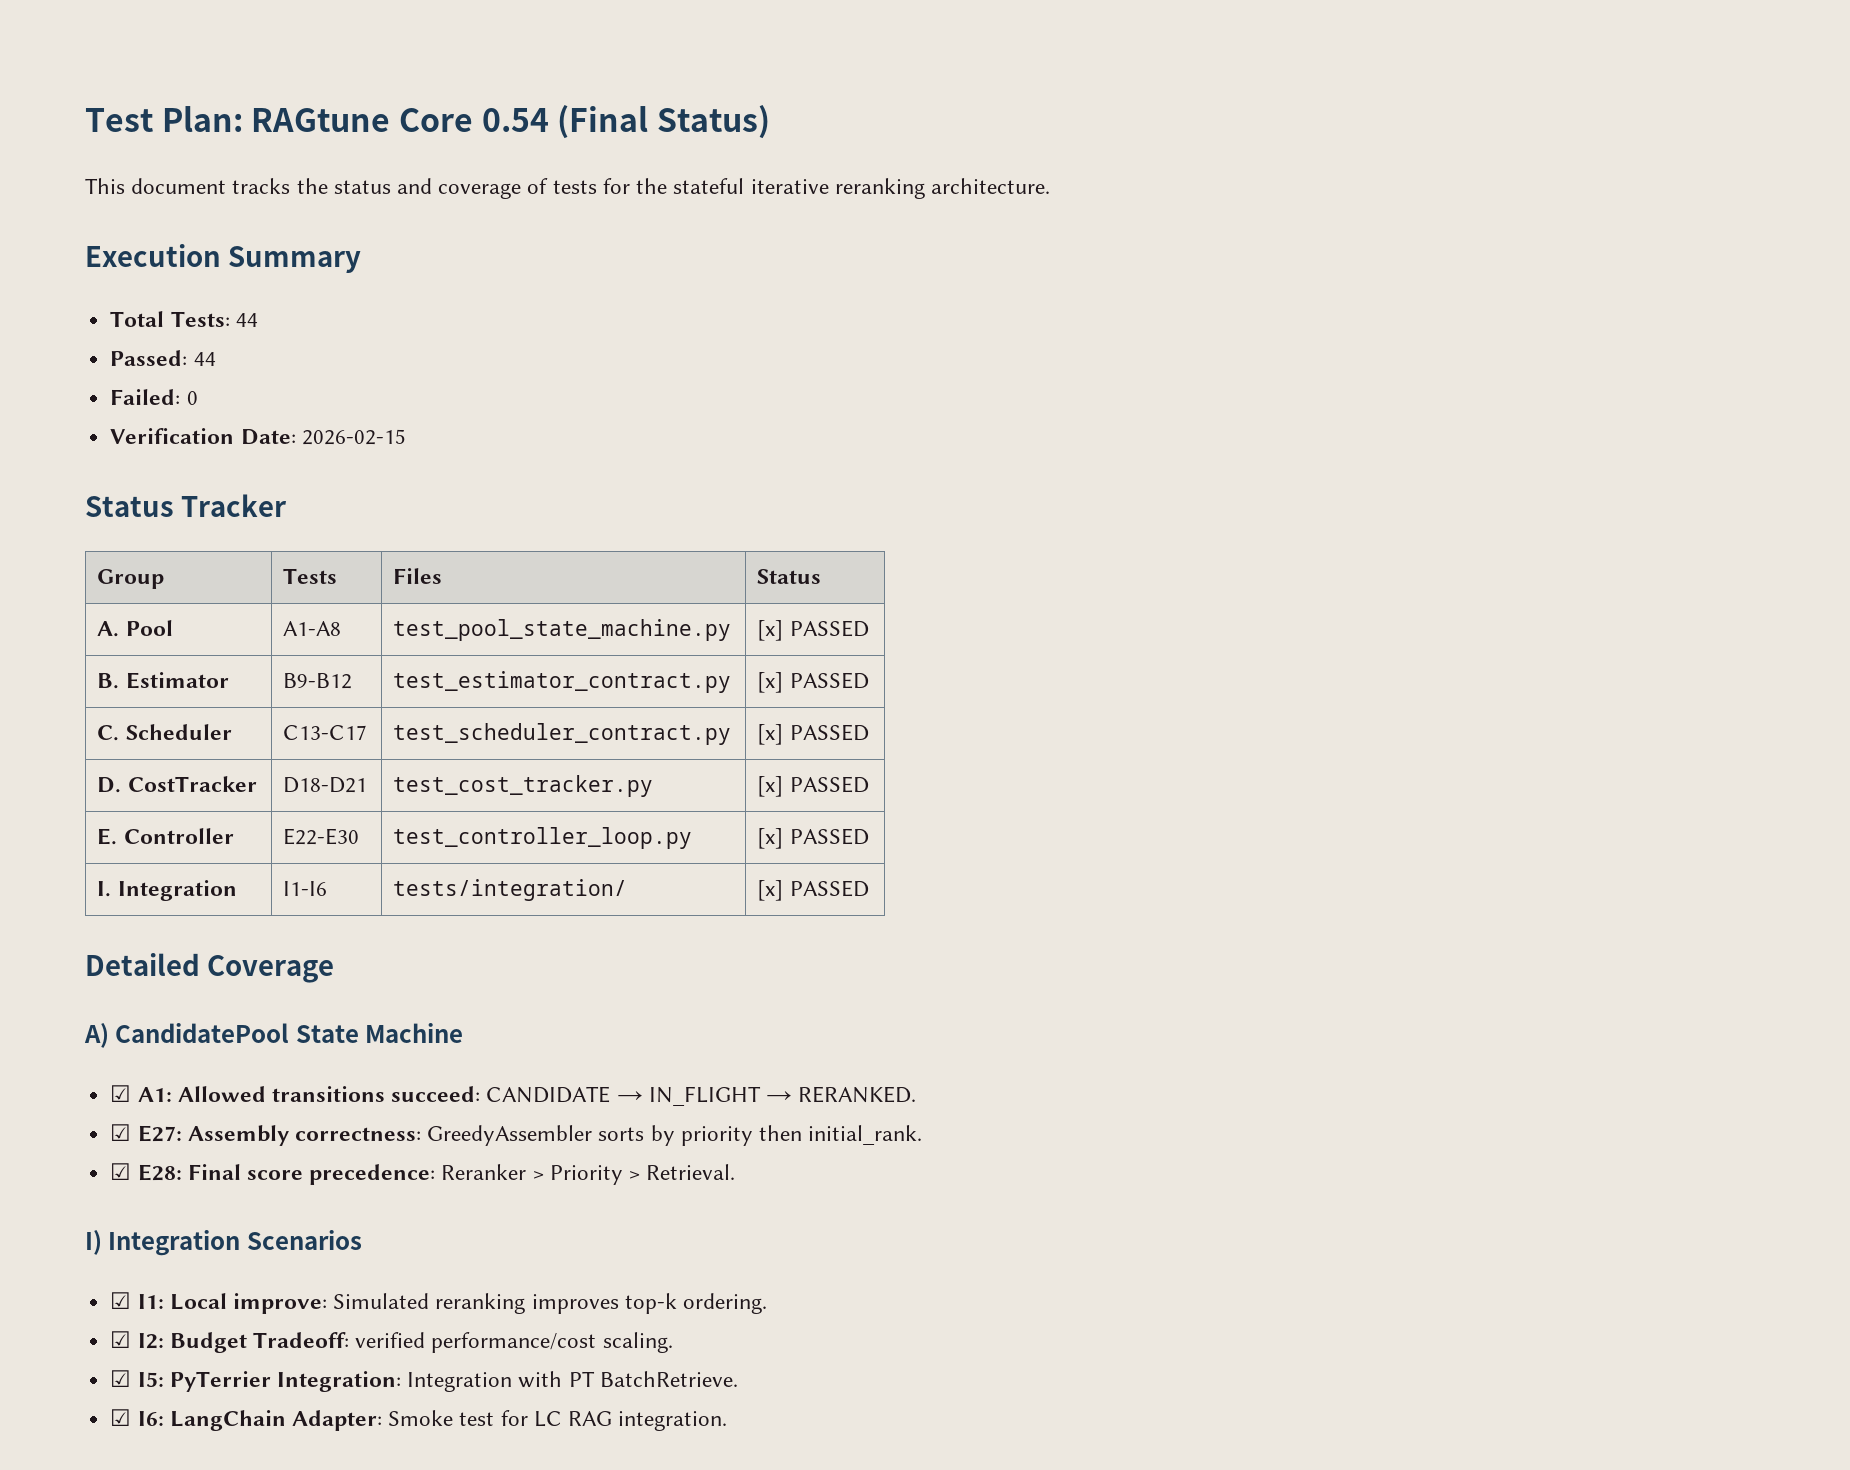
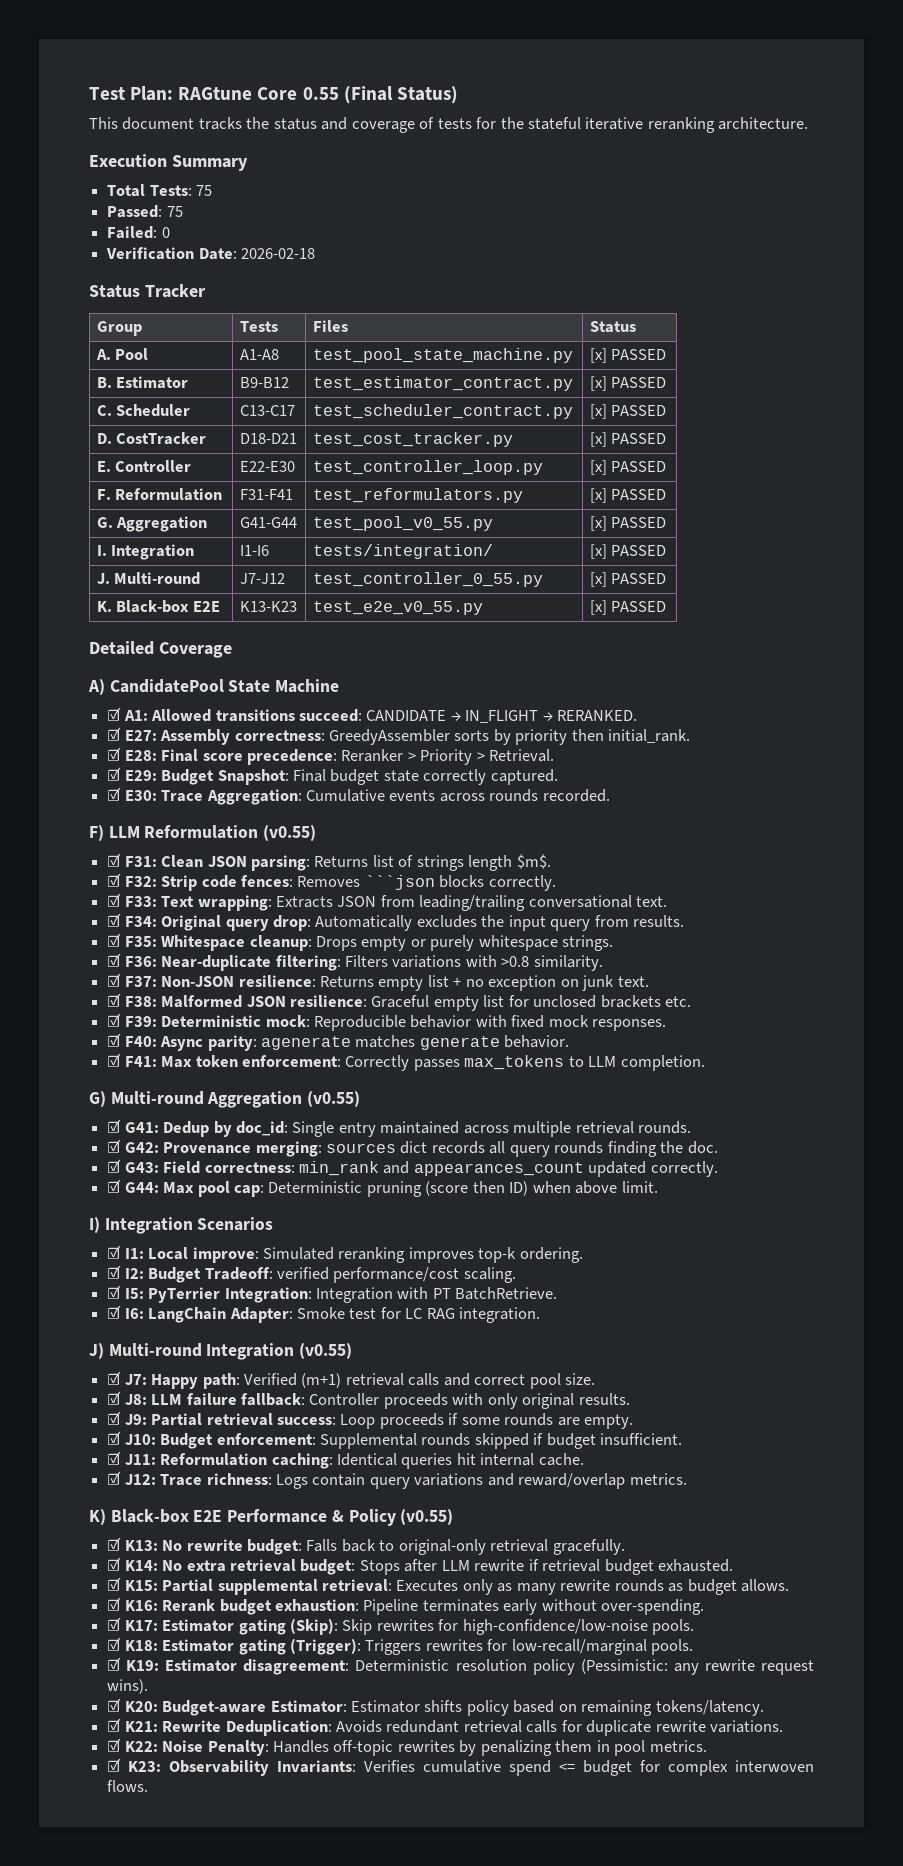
[481,108,549,132] 0.54 -> [302,87,339,100] 0.55
[235,313,258,327] 44 -> [196,185,213,196] 75
[193,352,216,366] 44 -> [166,206,183,217] 75
[301,429,406,445] 2026-02-15 -> [241,248,316,259] 2026-02-18
(869, 836) none -> [96,488,223,501] [239,489,293,500] [312,488,523,503] [589,488,667,503] [96,516,208,532] [239,517,297,528] [312,516,493,531] [589,516,667,531] // F. Reformulation | F31-F41 | test_reformulators.py | [x] PASSED // G. Aggregation | G41-G44 | test_pool_v0_55.py | [x] PASSED
(869, 888) none -> [96,572,201,585] [239,573,285,584] [312,572,543,587] [589,572,667,587] [96,600,220,613] [239,601,297,612] [312,601,483,615] [589,600,667,615] // J. Multi-round | J7-J12 | test_controller_0_55.py | [x] PASSED // K. Black-box E2E | K13-K23 | test_e2e_v0_55.py | [x] PASSED
(736, 1172) none -> [107,767,558,785] [107,787,610,805] [89,825,317,841] [107,853,551,871] [107,873,556,891] [107,893,668,911] [107,913,685,931] [107,933,614,951] [107,953,603,971] [107,973,649,991] [107,993,692,1011] [107,1013,667,1031] [107,1033,570,1051] [107,1053,705,1071] [89,1091,361,1108] [107,1119,692,1137] [107,1139,718,1157] [107,1159,718,1177] [107,1179,658,1197] // ☑ E29: Budget Snapshot: Final budget state correctly captured. // ☑ E30: Trace Aggregation: Cumulative events across rounds recorded. // F) LLM Reformulation (v0.55) // ☑ F31: Clean JSON parsing: Returns list of strings length $m$. // ☑ F32: Strip code fences: Removes ```json blocks correctly. // ☑ F33: Text wrapping: Extracts JSON from leading/trailing conversational text. // ☑ F34: Original query drop: Automatically excludes the input query from results. // ☑ F35: Whitespace cleanup: Drops empty or purely whitespace strings. // ☑ F36: Near-duplicate filtering: Filters variations with >0.8 similarity. // ☑ F37: Non-JSON resilience: Returns empty list + no exception on junk text. // ☑ F38: Malformed JSON resilience: Graceful empty list for unclosed brackets etc. // ☑ F39: Deterministic mock: Reproducible behavior with fixed mock responses. // ☑ F40: Async parity: agenerate matches generate behavior. // ☑ F41: Max token enforcement: Correctly passes max_tokens to LLM completion. // G) Multi-round Aggregation (v0.55) // ☑ G41: Dedup by doc_id: Single entry maintained across multiple retrieval rounds. // ☑ G42: Provenance merging: sources dict records all query rounds finding the doc. // ☑ G43: Field correctness: min_rank and appearances_count updated correctly. // ☑ G44: Max pool cap: Deterministic pruning (score then ID) when above limit.
(728, 1421) none -> [89,1343,353,1360] [107,1371,596,1389] [107,1391,630,1409] [107,1411,634,1429] [107,1431,683,1449] [107,1451,584,1469] [107,1471,687,1489] [89,1509,454,1526] [107,1537,625,1555] [107,1557,734,1575] [107,1577,790,1595] [107,1597,705,1615] [107,1617,695,1635] [107,1637,694,1655] [107,1657,814,1675] [107,1679,149,1694] [107,1698,764,1716] [107,1718,784,1736] [107,1738,707,1756] [107,1758,815,1776] [107,1780,149,1792] // J) Multi-round Integration (v0.55) // ☑ J7: Happy path: Verified (m+1) retrieval calls and correct pool size. // ☑ J8: LLM failure fallback: Controller proceeds with only original results. // ☑ J9: Partial retrieval success: Loop proceeds if some rounds are empty. // ☑ J10: Budget enforcement: Supplemental rounds skipped if budget insufficient. // ☑ J11: Reformulation caching: Identical queries hit internal cache. // ☑ J12: Trace richness: Logs contain query variations and reward/overlap metrics. // K) Black-box E2E Performance & Policy (v0.55) // ☑ K13: No rewrite budget: Falls back to original-only retrieval gracefully. // ☑ K14: No extra retrieval budget: Stops after LLM rewrite if retrieval budget exhausted. // ☑ K15: Partial supplemental retrieval: Executes only as many rewrite rounds as budget allows. // ☑ K16: Rerank budget exhaustion: Pipeline terminates early without over-spending. // ☑ K17: Estimator gating (Skip): Skip rewrites for high-confidence/low-noise pools. // ☑ K18: Estimator gating (Trigger): Triggers rewrites for low-recall/marginal pools. // ☑ K19: Estimator disagreement: Deterministic resolution policy (Pessimistic: any rewrite request wins). // ☑ K20: Budget-aware Estimator: Estimator shifts policy based on remaining tokens/latency. // ☑ K21: Rewrite Deduplication: Avoids redundant retrieval calls for duplicate rewrite variations. // ☑ K22: Noise Penalty: Handles off-topic rewrites by penalizing them in pool metrics. // ☑ K23: Observability Invariants: Verifies cumulative spend <= budget for complex interwoven flows.

